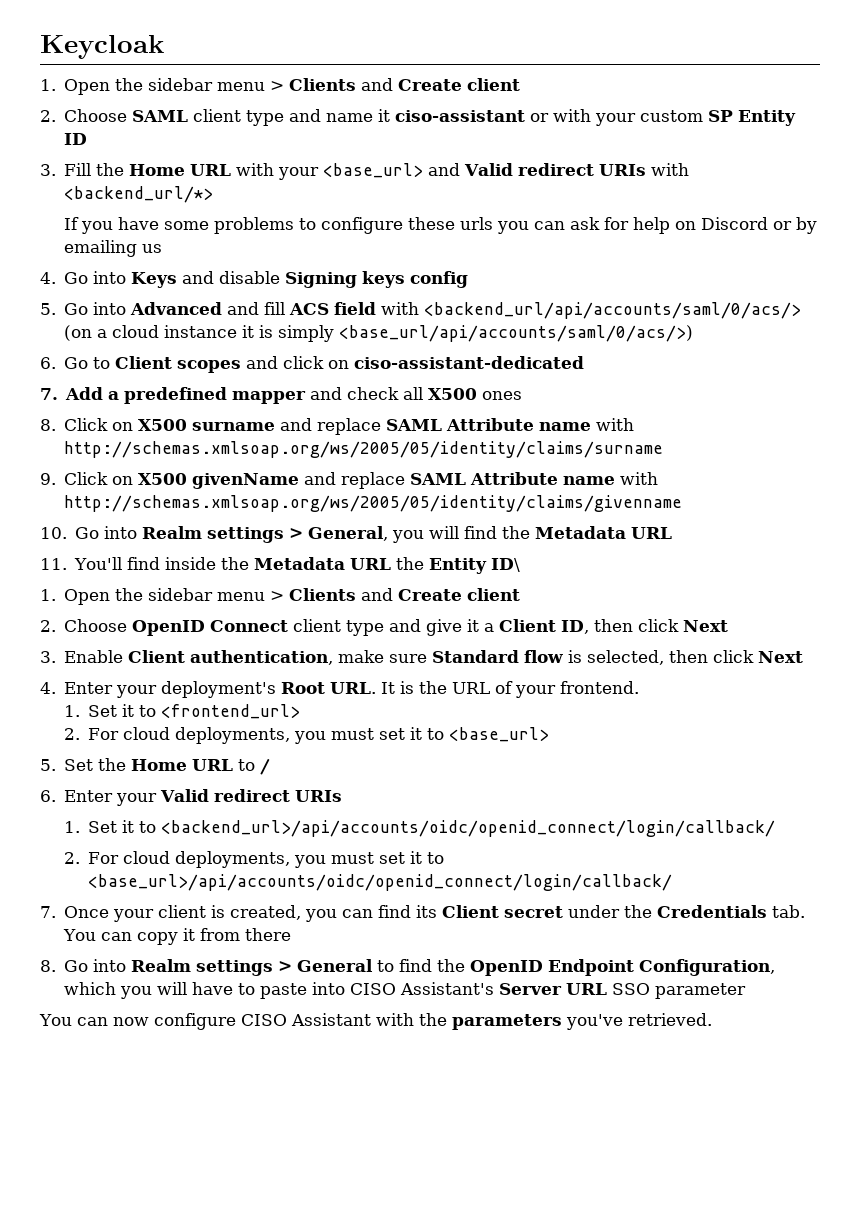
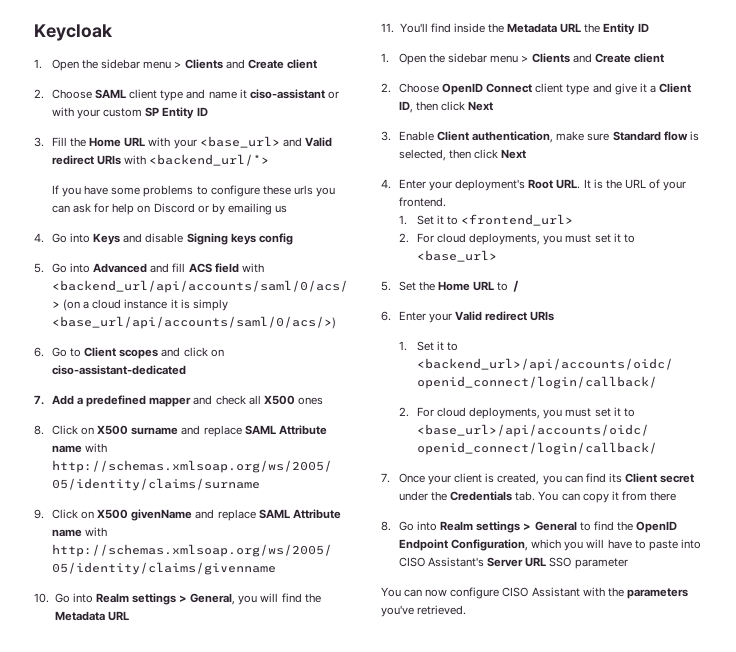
[491,558,521,572] ID\ -> [637,23,649,32] ID

